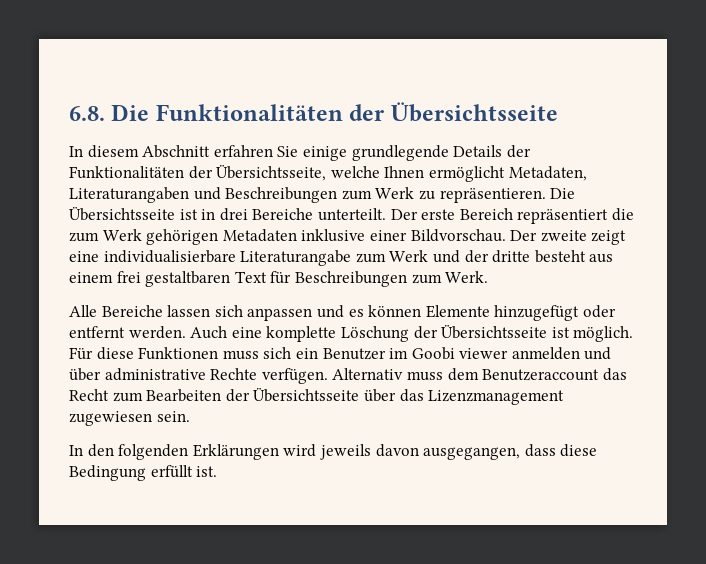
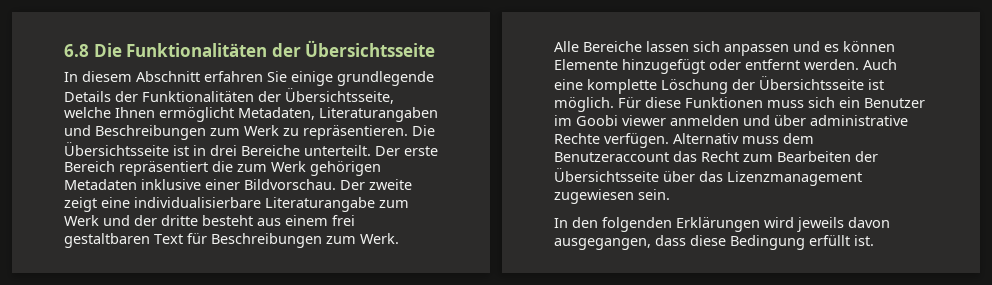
[69,106,105,121] 6.8. -> [64,44,89,57] 6.8

